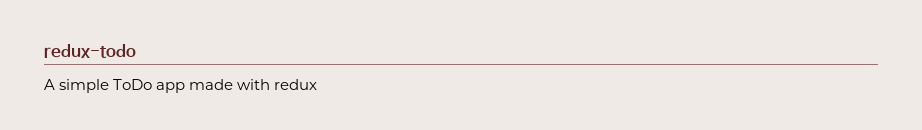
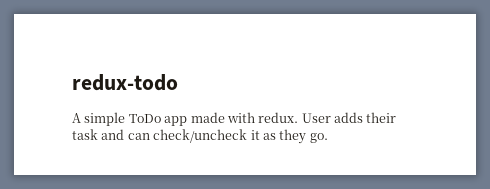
[274,79,318,90] redux -> [258,112,397,123] [72,129,328,144] redux. User adds their task and can check/uncheck it as they go.

